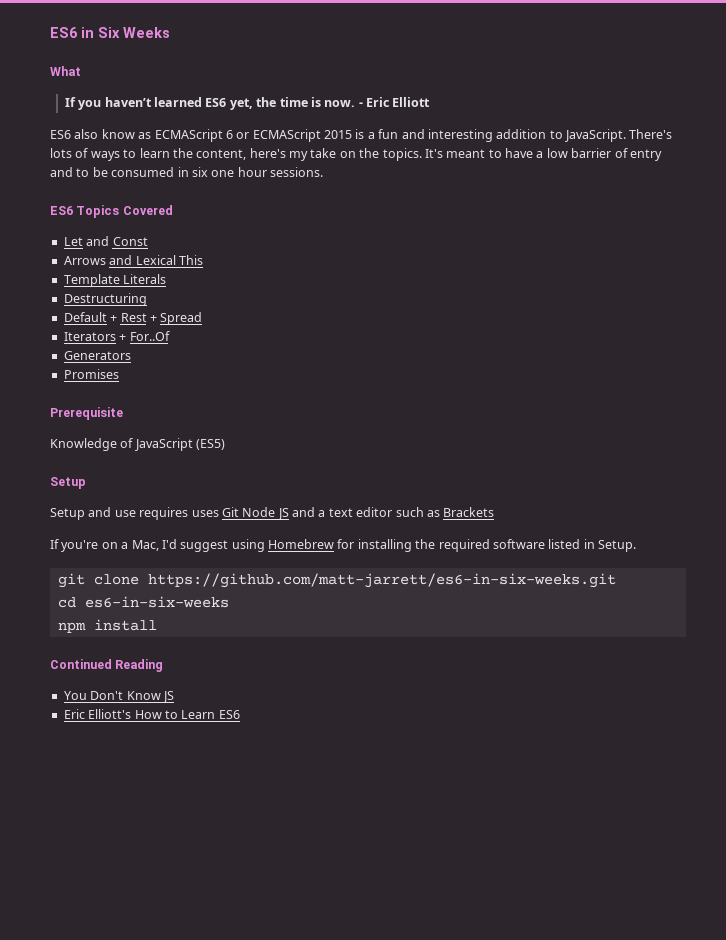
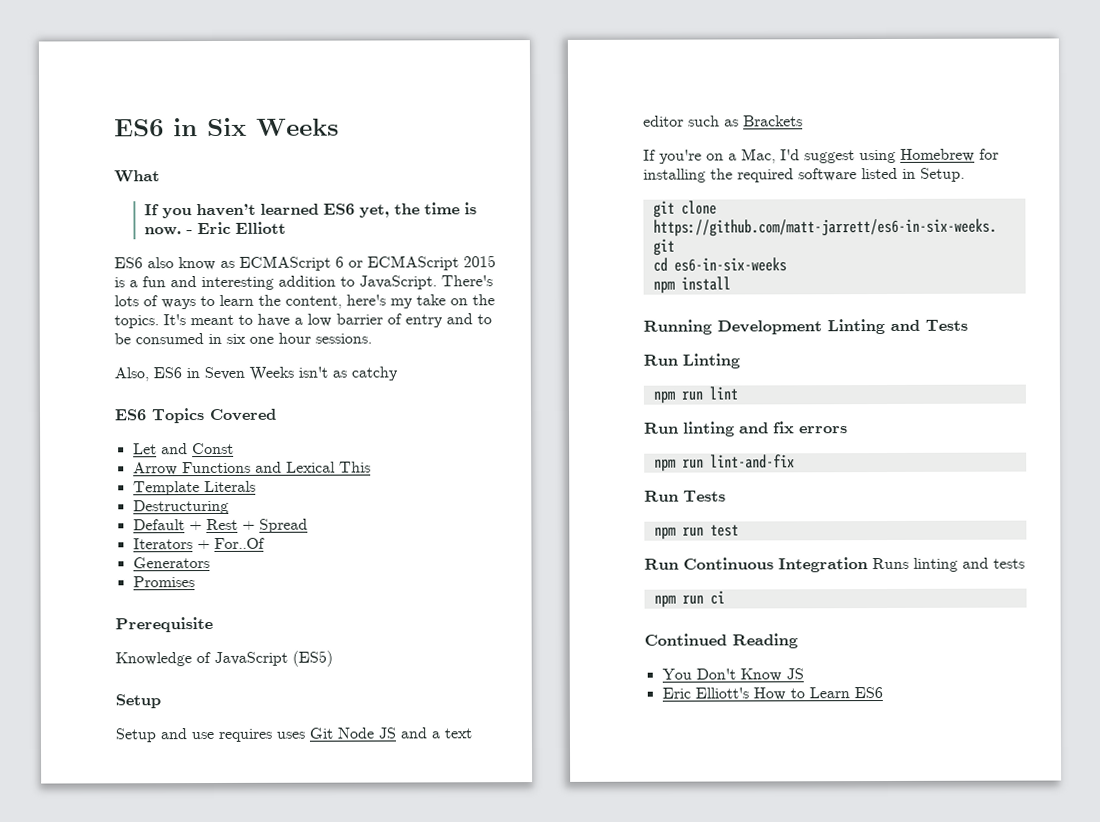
(323, 172) none -> [114,366,398,382] // Also, ES6 in Seven Weeks isn't as catchy
[63,256,106,265] Arrows -> [132,461,251,476] Arrow Functions
(157, 625) none -> [643,319,968,335] [643,353,740,369] [652,386,738,404] [644,421,848,437] [653,454,795,472] [644,490,726,502] [653,524,739,540] [644,557,1025,573] [653,590,725,608] // Running Development Linting and Tests // Run Linting // npm run lint // Run linting and fix errors // npm run lint-and-fix // Run Tests // npm run test // Run Continuous Integration Runs linting and tests // npm run ci

